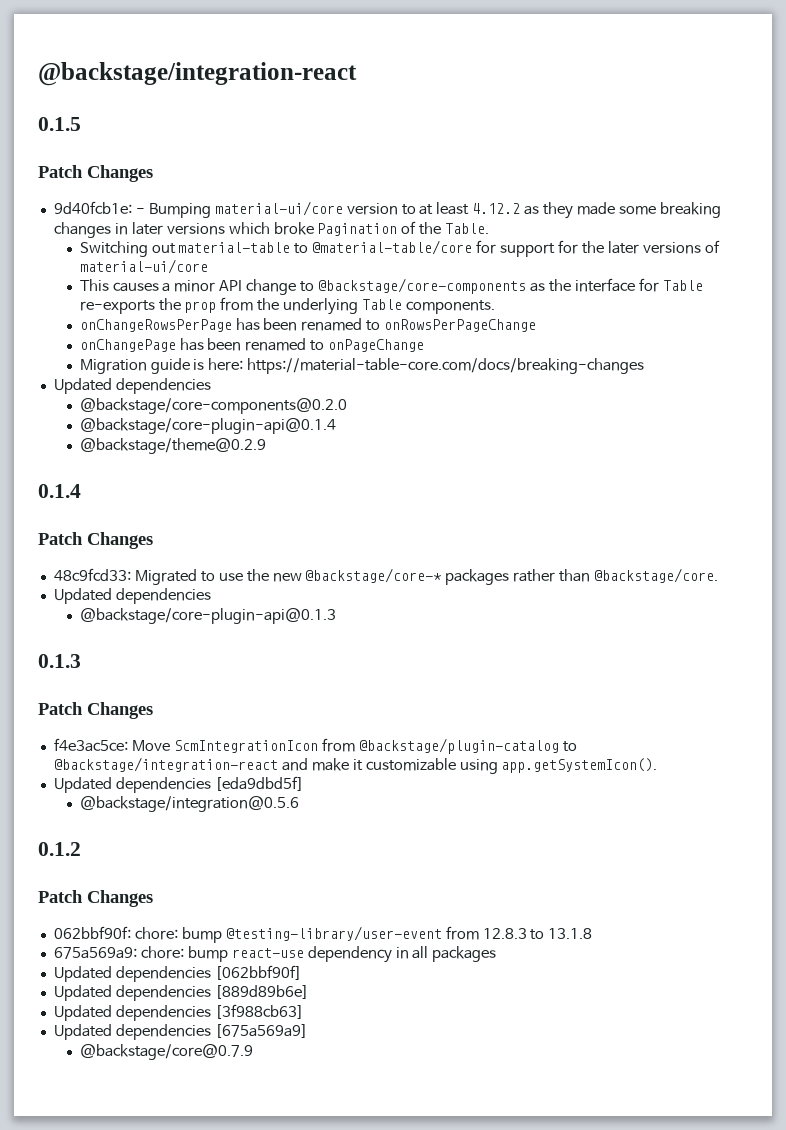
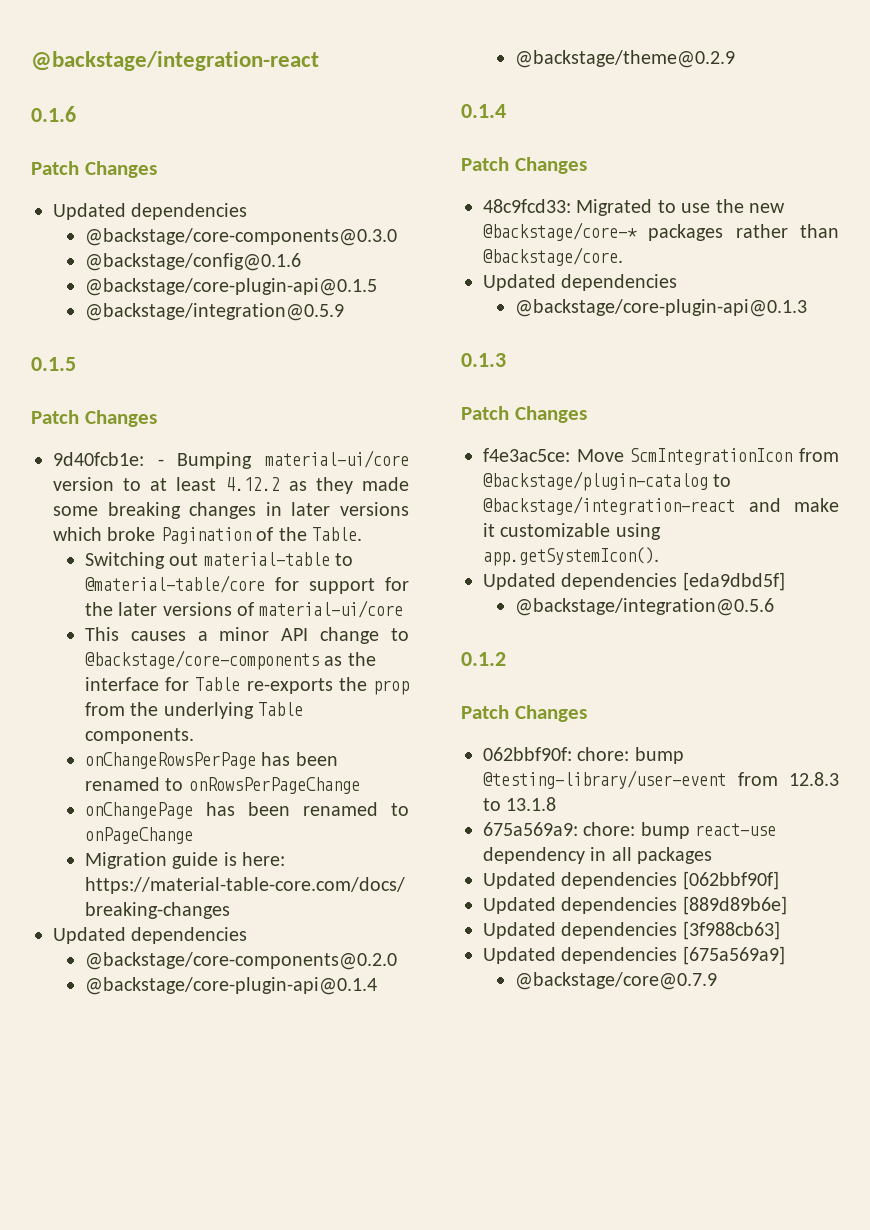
[38,62,357,86] @backstage/integration-react -> [31,51,319,71] [31,106,76,122] [31,161,157,178] [53,203,248,220] [84,228,397,246] [84,253,301,271] [84,278,377,296] [84,303,344,321] @backstage/integration-react // 0.1.6 // Patch Changes // Updated dependencies // @backstage/core-components@0.3.0 // @backstage/config@0.1.6 // @backstage/core-plugin-api@0.1.5 // @backstage/integration@0.5.9

